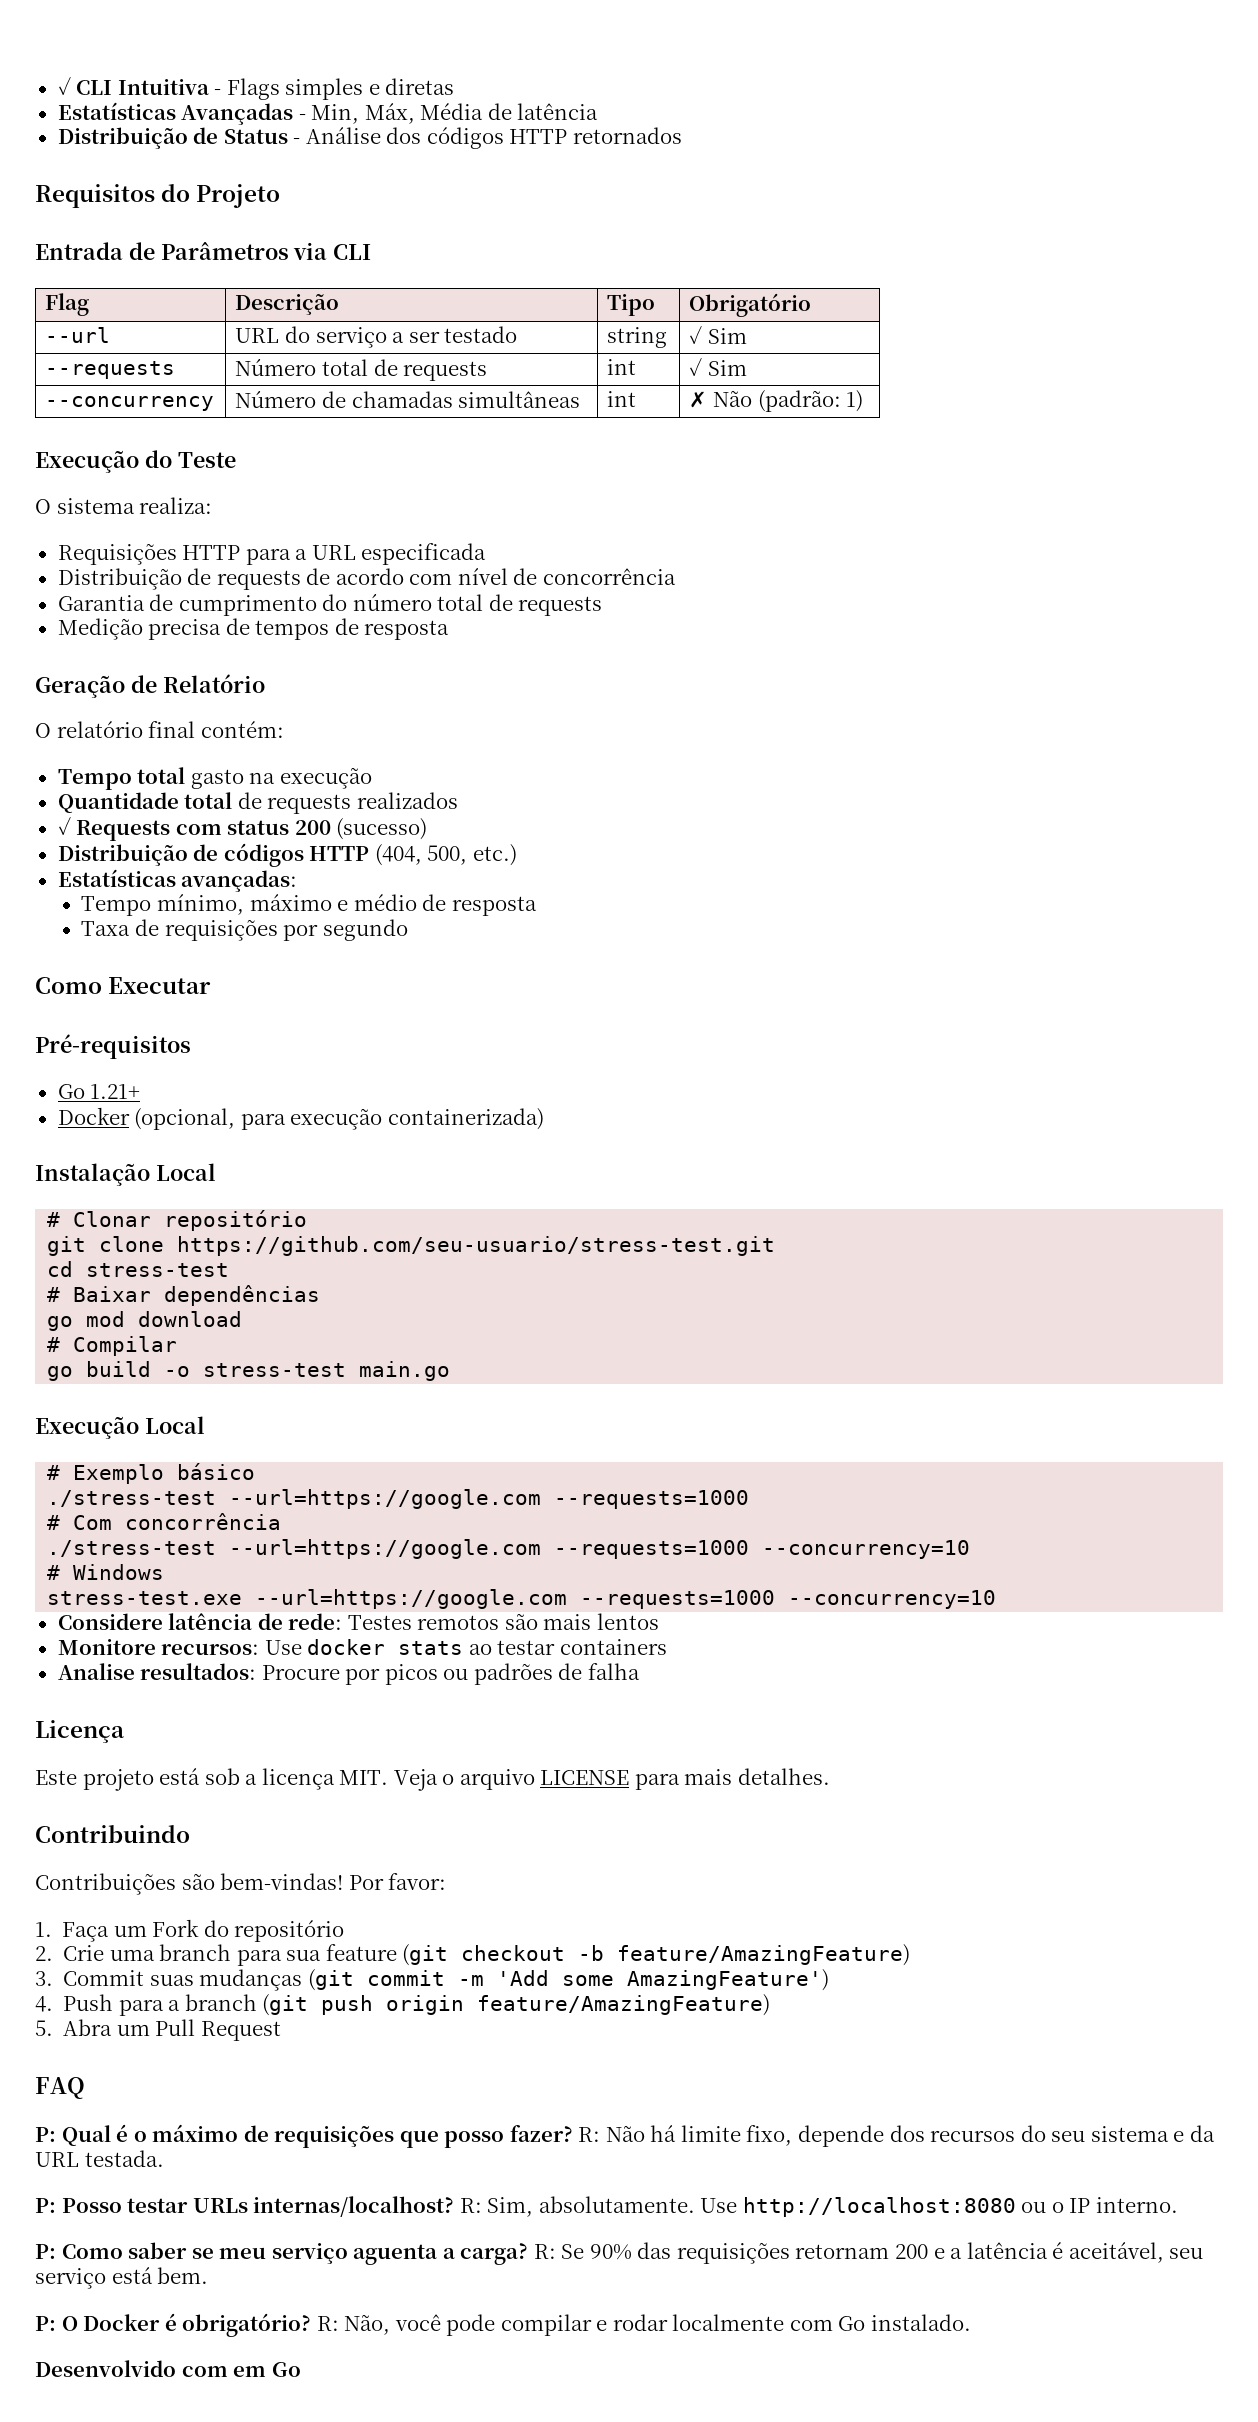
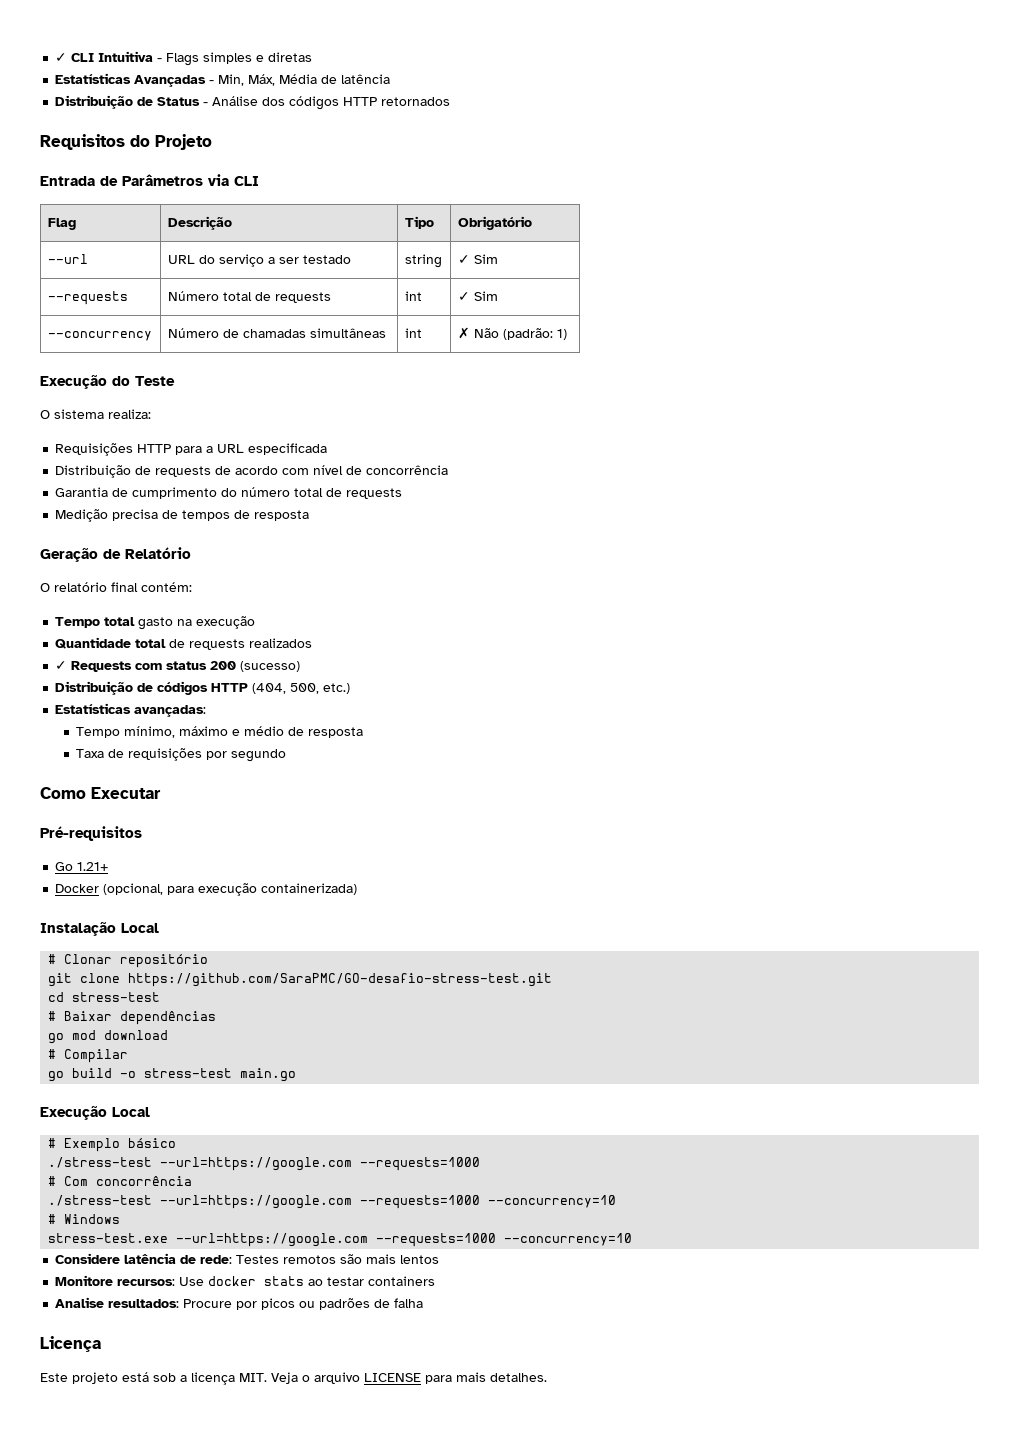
[177,1236,776,1256] https://github.com/seu-usuario/stress-test.git -> [128,973,553,987] https://github.com/SaraPMC/GO-desafio-stress-test.git
[35,1825,190,1843] [35,1873,447,1895] [35,1919,345,1942] [35,1944,911,1966] [35,1969,829,1991] [35,1994,771,2016] [35,2019,281,2041] [35,2077,85,2099] [35,2124,1215,2148] [35,2150,164,2167] [35,2196,1178,2217] [35,2242,1204,2265] [35,2267,209,2289] [35,2313,972,2337] [35,2360,301,2377] // Contribuindo // Contribuições são bem-vindas! Por favor: // 1. Faça um Fork do repositório // 2. Crie uma branch para sua feature (git checkout -b feature/AmazingFeature) // 3. Commit suas mudanças (git commit -m 'Add some AmazingFeature') // 4. Push para a branch (git push origin feature/AmazingFeature) // 5. Abra um Pull Request // FAQ // P: Qual é o máximo de requisições que posso fazer? R: Não há limite fixo, depende dos recursos do seu sistema e da URL testada. // P: Posso testar URLs internas/localhost? R: Sim, absolutamente. Use http://localhost:8080 ou o IP interno. // P: Como saber se meu serviço aguenta a carga? R: Se 90% das requisições retornam 200 e a latência é aceitável, seu serviço está bem. // P: O Docker é obrigatório? R: Não, você pode compilar e rodar localmente com Go instalado. // Desenvolvido com em Go -> (547, 1377) none

